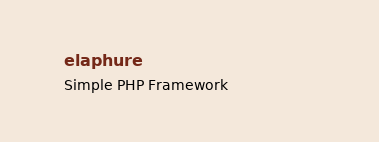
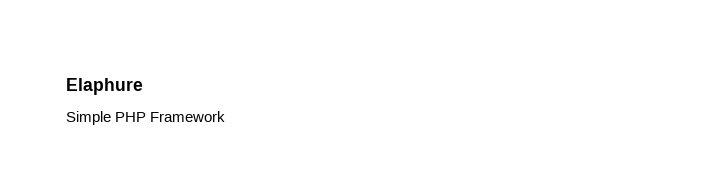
[64,54,143,69] elaphure -> [66,78,143,95] Elaphure

